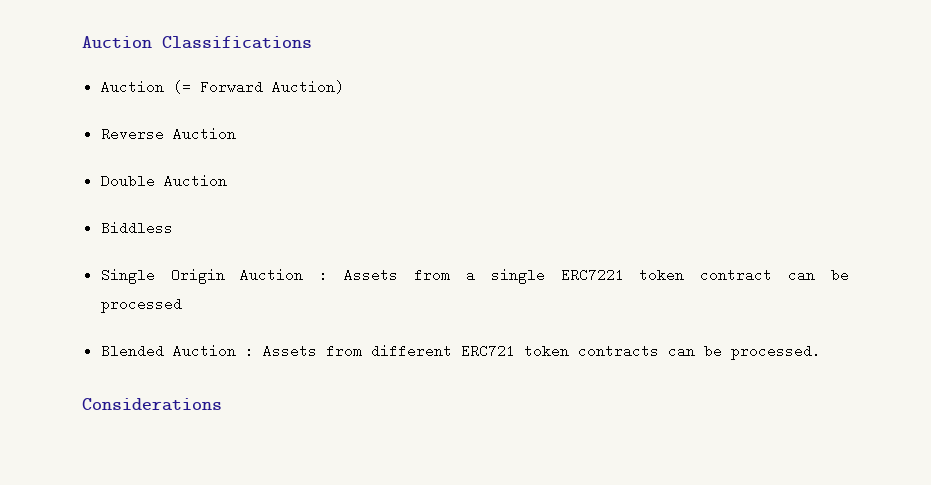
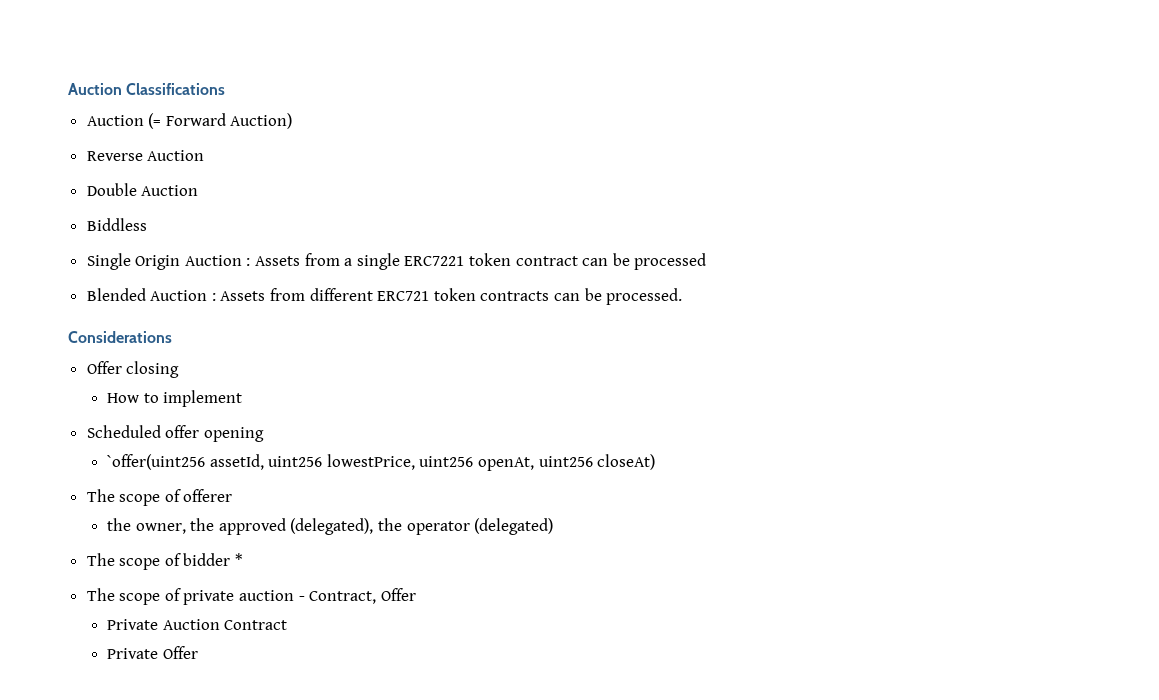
(222, 404) none -> [86,361,180,378] [106,390,243,407] [86,425,264,442] [106,454,656,471] [86,489,233,506] [106,518,554,535] [86,553,244,570] [86,588,416,605] [106,619,288,630] [106,646,198,659] // Offer closing // How to implement // Scheduled offer opening // `offer(uint256 assetId, uint256 lowestPrice, uint256 openAt, uint256 closeAt) // The scope of offerer // the owner, the approved (delegated), the operator (delegated) // The scope of bidder * // The scope of private auction - Contract, Offer // Private Auction Contract // Private Offer

